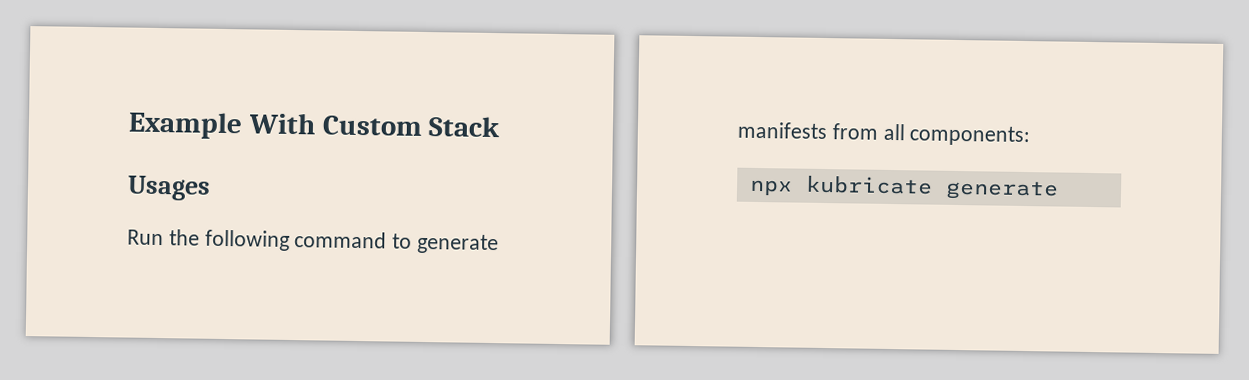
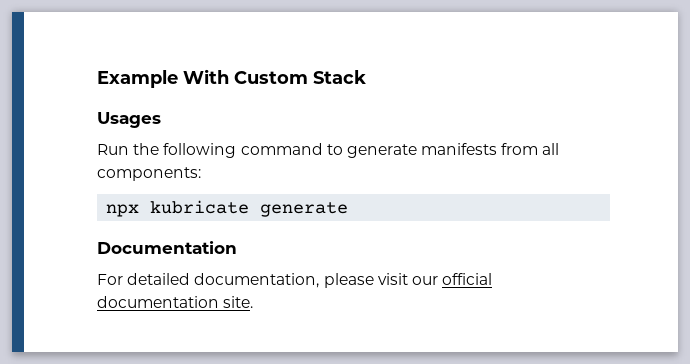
(1059, 190) none -> [97,241,237,254] [97,273,493,288] [97,296,254,308] // Documentation // For detailed documentation, please visit our official documentation site.

